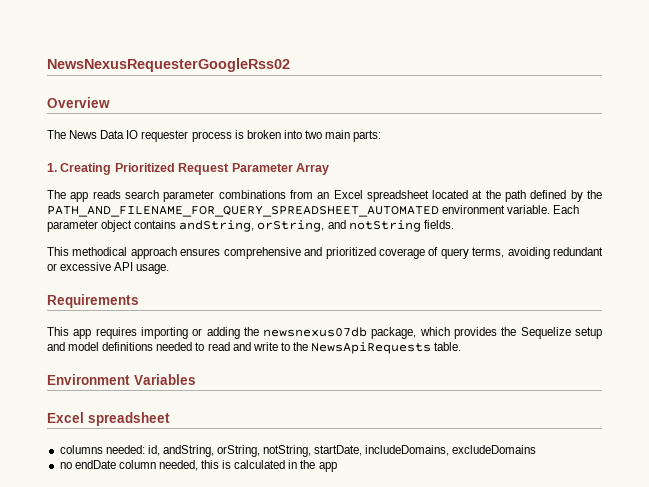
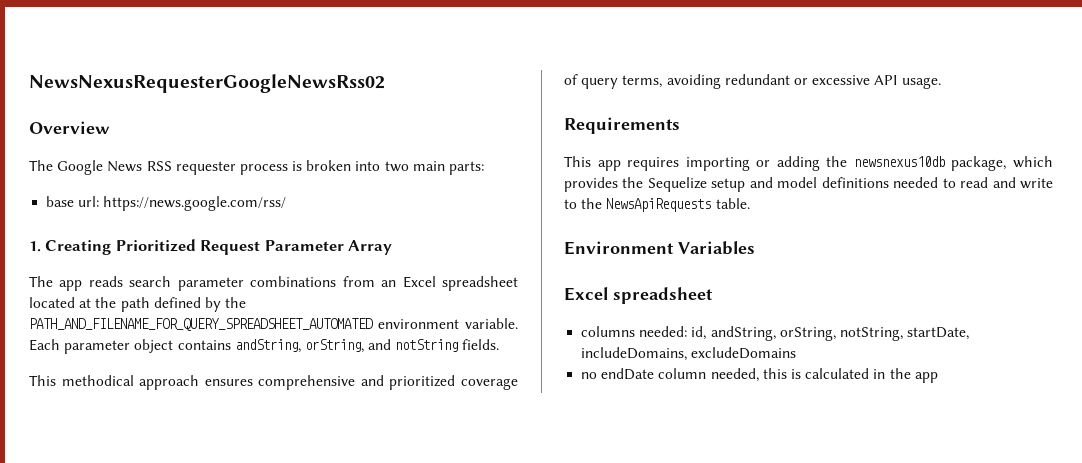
[47,58,290,72] NewsNexusRequesterGoogleRss02 -> [29,74,385,93] NewsNexusRequesterGoogleNewsRss02
[69,130,139,139] News Data IO -> [57,160,172,175] Google News RSS
(382, 136) none -> [46,196,287,211] // base url: https://news.google.com/rss/
[263,327,368,337] newsnexus07db -> [853,156,945,167] newsnexus10db

